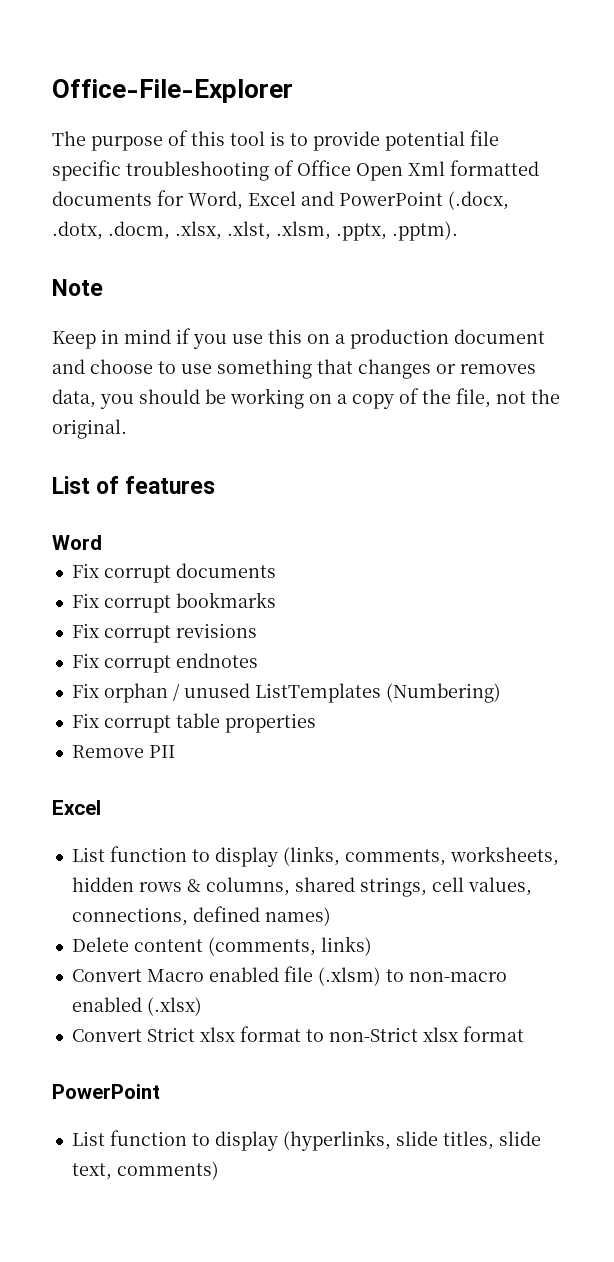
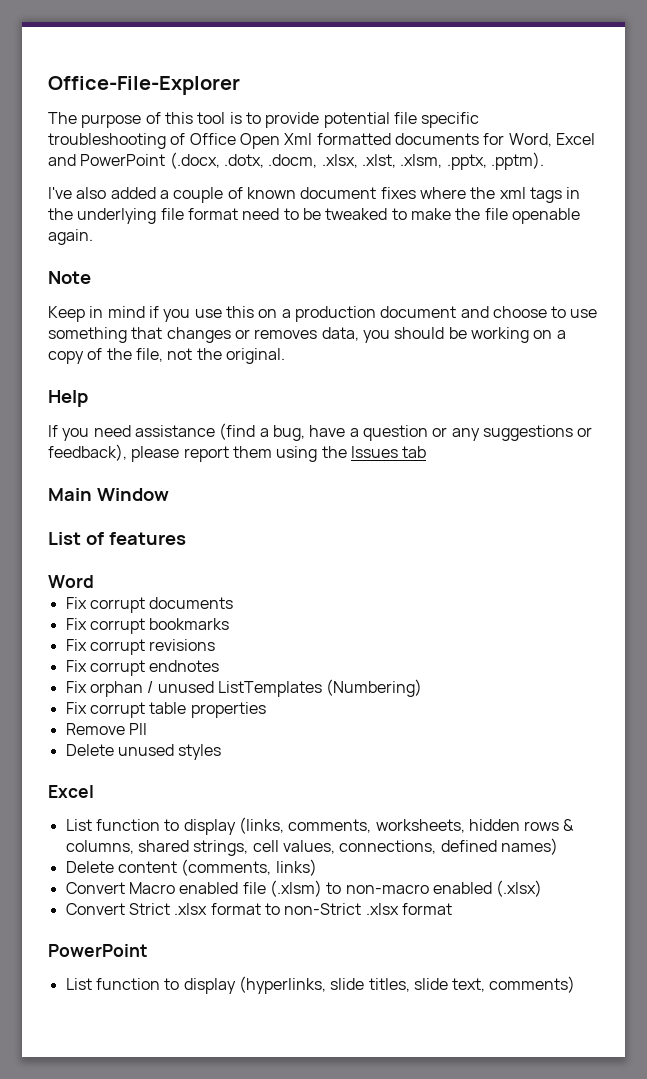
(458, 231) none -> [48,187,581,203] [48,208,580,224] [48,229,93,245] // I've also added a couple of known document fixes where the xml tags in the underlying file format need to be tweaked to make the file openable again.
(127, 429) none -> [48,390,88,407] [48,423,593,441] [48,444,427,462] [48,488,169,501] // Help // If you need assistance (find a bug, have a question or any suggestions or feedback), please report them using the Issues tab // Main Window
(175, 751) none -> [65,744,222,760] // Delete unused styles
[199,1027,235,1042] xlsx -> [174,903,208,915] .xlsx
[422,1027,458,1042] xlsx -> [365,903,399,915] .xlsx

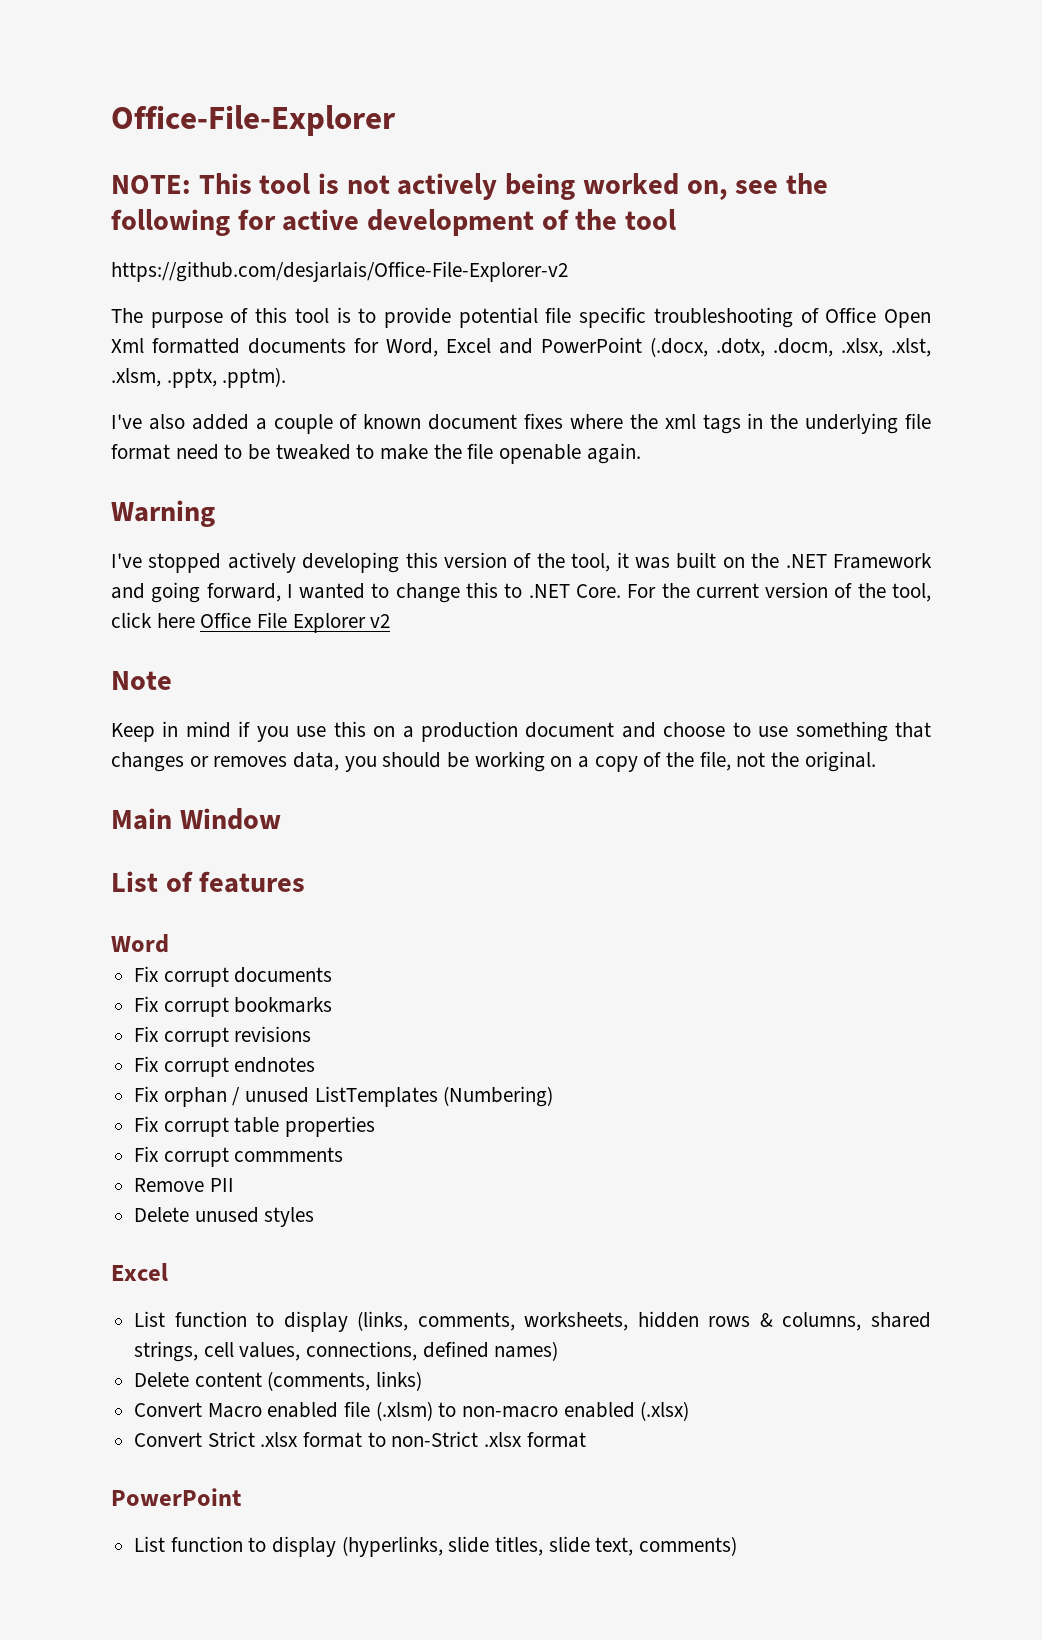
(240, 85) none -> [111,173,828,200] [111,209,677,236] [111,261,568,282] // NOTE: This tool is not actively being worked on, see the following for active development of the tool // https://github.com/desjarlais/Office-File-Explorer-v2
(93, 237) none -> [111,500,215,527] [111,552,932,573] [111,582,931,603] [111,612,391,633] // Warning // I've stopped actively developing this version of the tool, it was built on the .NET Framework and going forward, I wanted to change this to .NET Core. For the current version of the tool, click here Office File Explorer v2
[48,390,88,407] [48,423,593,441] [48,444,427,462] // Help // If you need assistance (find a bug, have a question or any suggestions or feedback), please report them using the Issues tab -> (876, 761) none
(266, 710) none -> [134,1146,344,1167] // Fix corrupt commments

